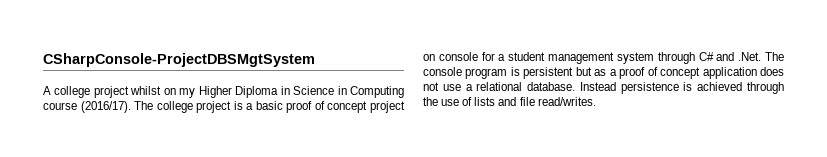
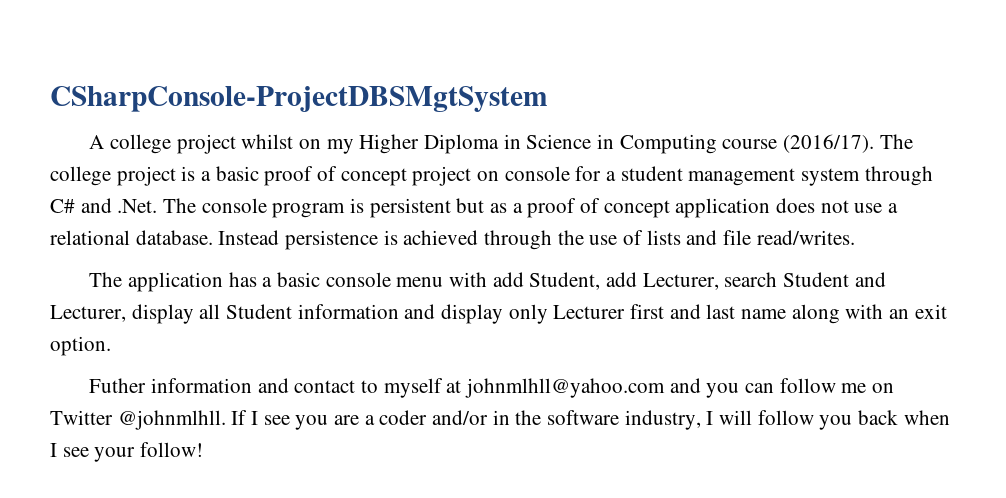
(596, 101) none -> [89,272,886,292] [50,304,947,324] [50,336,111,356] [89,378,894,398] [50,410,950,430] [50,442,204,462] // The application has a basic console menu with add Student, add Lecturer, search Student and Lecturer, display all Student information and display only Lecturer first and last name along with an exit option. // Futher information and contact to myself at johnmlhll@yahoo.com and you can follow me on Twitter @johnmlhll. If I see you are a coder and/or in the software industry, I will follow you back when I see your follow!

